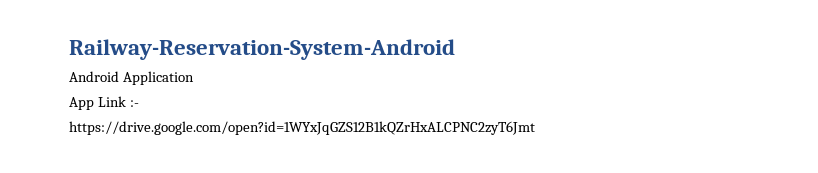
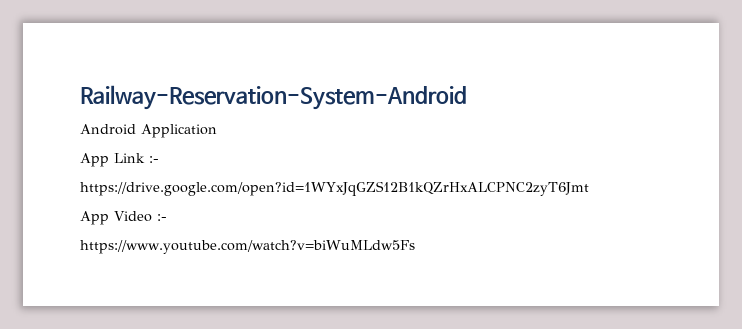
(535, 128) none -> [80,211,167,225] [80,240,415,254] // App Video :- // https://www.youtube.com/watch?v=biWuMLdw5Fs

